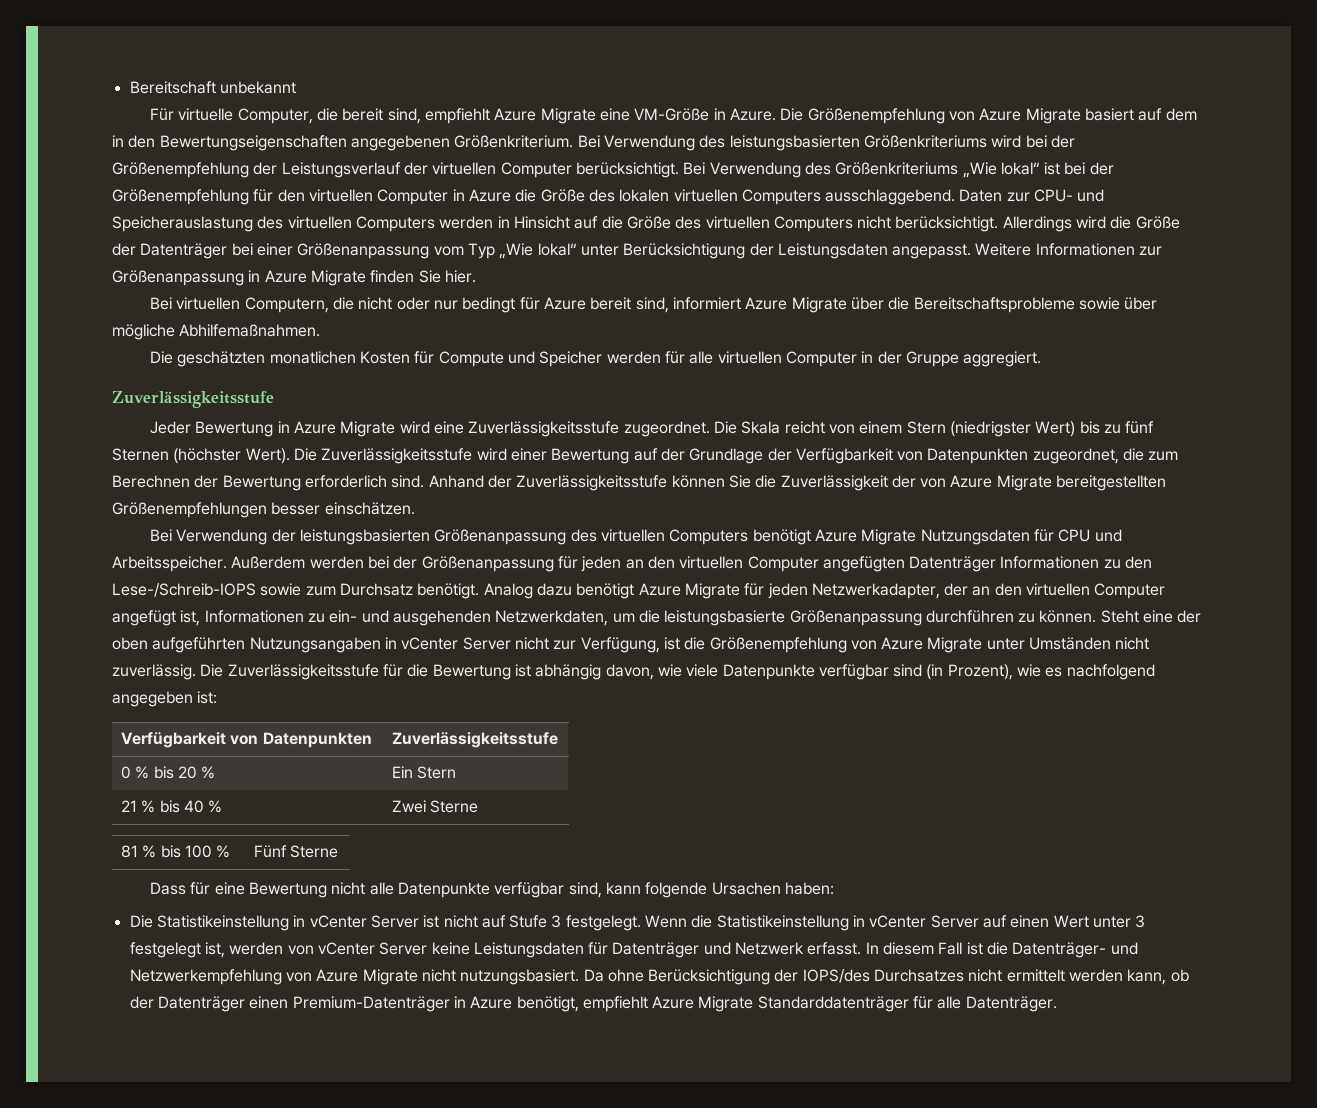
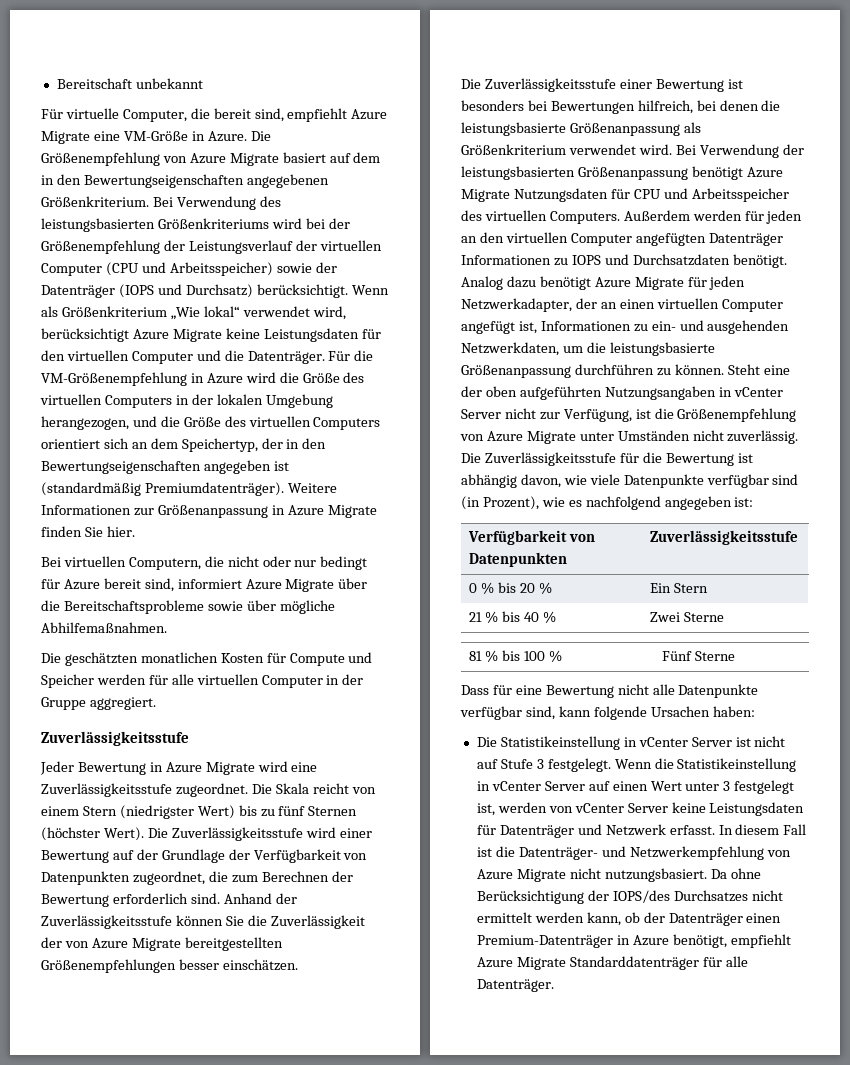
[575,162,1114,178] [112,189,1105,205] [112,216,1180,232] [112,243,972,259] berücksichtigt. Bei Verwendung des Größenkriteriums „Wie lokal“ ist bei der Größenempfehlung für den virtuellen Computer in Azure die Größe des lokalen virtuellen Computers ausschlaggebend. Daten zur CPU- und Speicherauslastung des virtuellen Computers werden in Hinsicht auf die Größe des virtuellen Computers nicht berücksichtigt. Allerdings wird die Größe der Datenträger bei einer Größenanpassung vom Typ „Wie lokal“ unter Berücksichtigung der Leistungsdaten angepasst. -> [105,262,337,276] [41,284,389,298] [41,306,346,320] [41,328,381,342] [41,350,374,364] [41,372,365,386] [40,394,333,408] [41,416,381,430] [41,438,327,452] [41,460,289,474] [41,482,284,496] (CPU und Arbeitsspeicher) sowie der Datenträger (IOPS und Durchsatz) berücksichtigt. Wenn als Größenkriterium „Wie lokal“ verwendet wird, berücksichtigt Azure Migrate keine Leistungsdaten für den virtuellen Computer und die Datenträger. Für die VM-Größenempfehlung in Azure wird die Größe des virtuellen Computers in der lokalen Umgebung herangezogen, und die Größe des virtuellen Computers orientiert sich an dem Speichertyp, der in den Bewertungseigenschaften angegeben ist (standardmäßig Premiumdatenträger).
(415, 508) none -> [461,78,743,92] [461,100,781,114] [461,122,701,136] [461,144,672,155] Die Zuverlässigkeitsstufe einer Bewertung ist besonders bei Bewertungen hilfreich, bei denen die leistungsbasierte Größenanpassung als Größenkriterium verwendet wird.
[570,529,749,545] des virtuellen Computers -> (688, 173) none
[112,556,554,572] Arbeitsspeicher. Außerdem werden bei der Größenanpassung -> [691,188,789,202] [461,210,742,224] Arbeitsspeicher des virtuellen Computers. Außerdem werden
[1125,556,1153,569] [112,583,413,597] den Lese-/Schreib-IOPS sowie zum Durchsatz -> [571,254,730,266] IOPS und Durchsatzdaten
[994,583,1022,596] den -> [619,299,655,309] einen

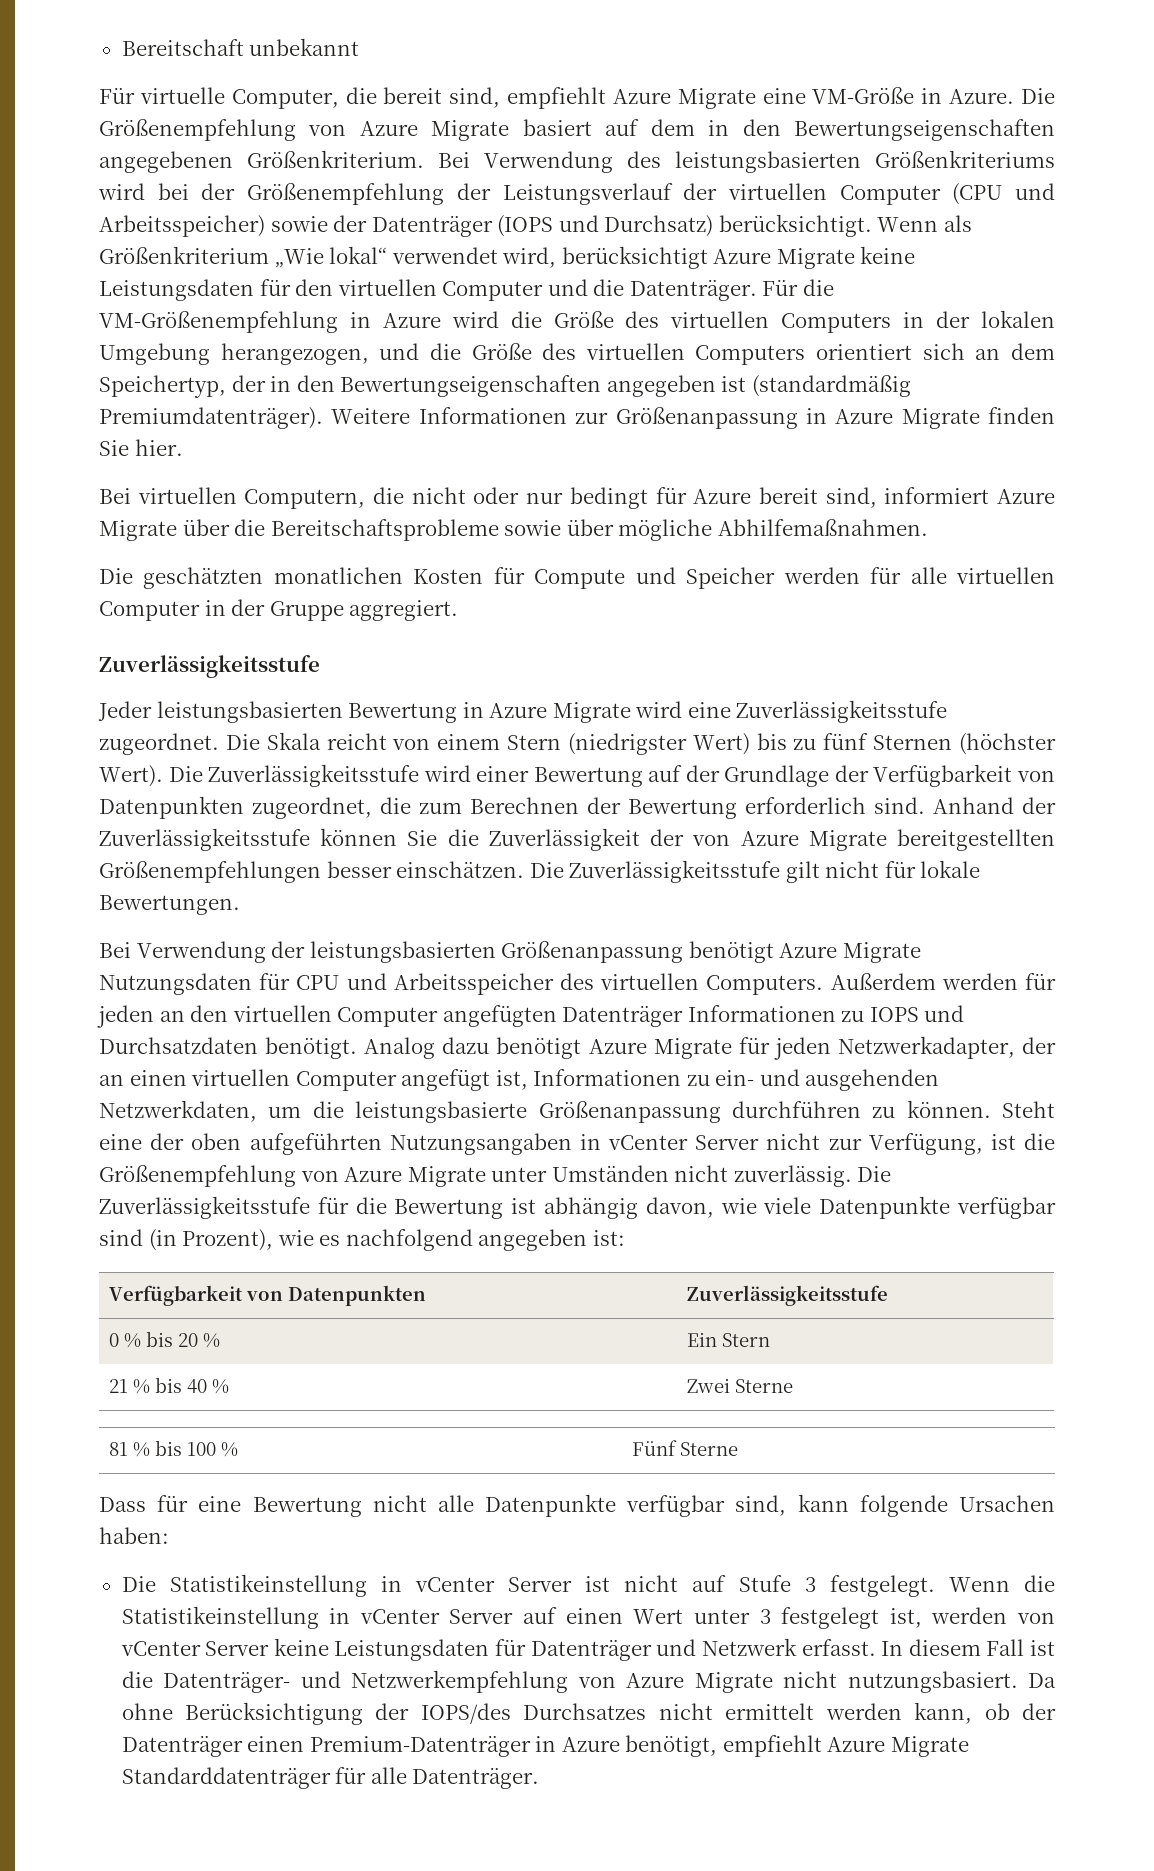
(74, 768) none -> [156,701,343,723] leistungsbasierten
[461,78,743,92] [461,100,781,114] [461,122,701,136] [461,144,672,155] // Die Zuverlässigkeitsstufe einer Bewertung ist besonders bei Bewertungen hilfreich, bei denen die leistungsbasierte Größenanpassung als Größenkriterium verwendet wird. -> [529,860,981,883] [99,895,240,915] Die Zuverlässigkeitsstufe gilt nicht für lokale Bewertungen. //

